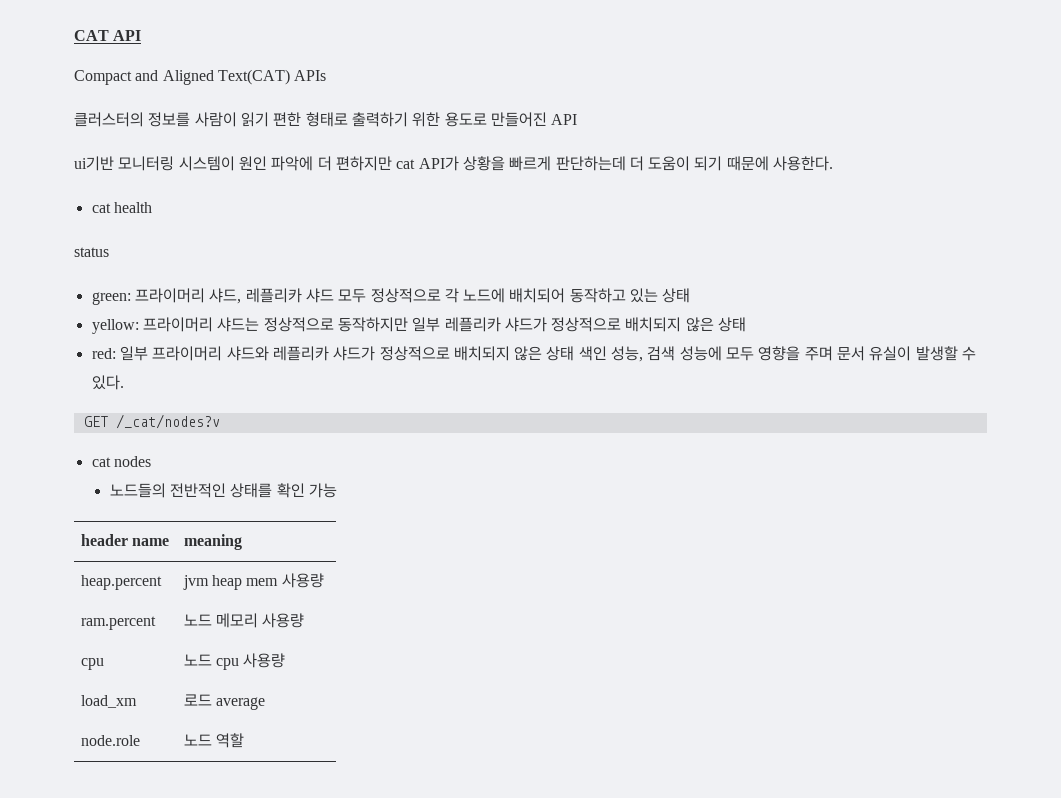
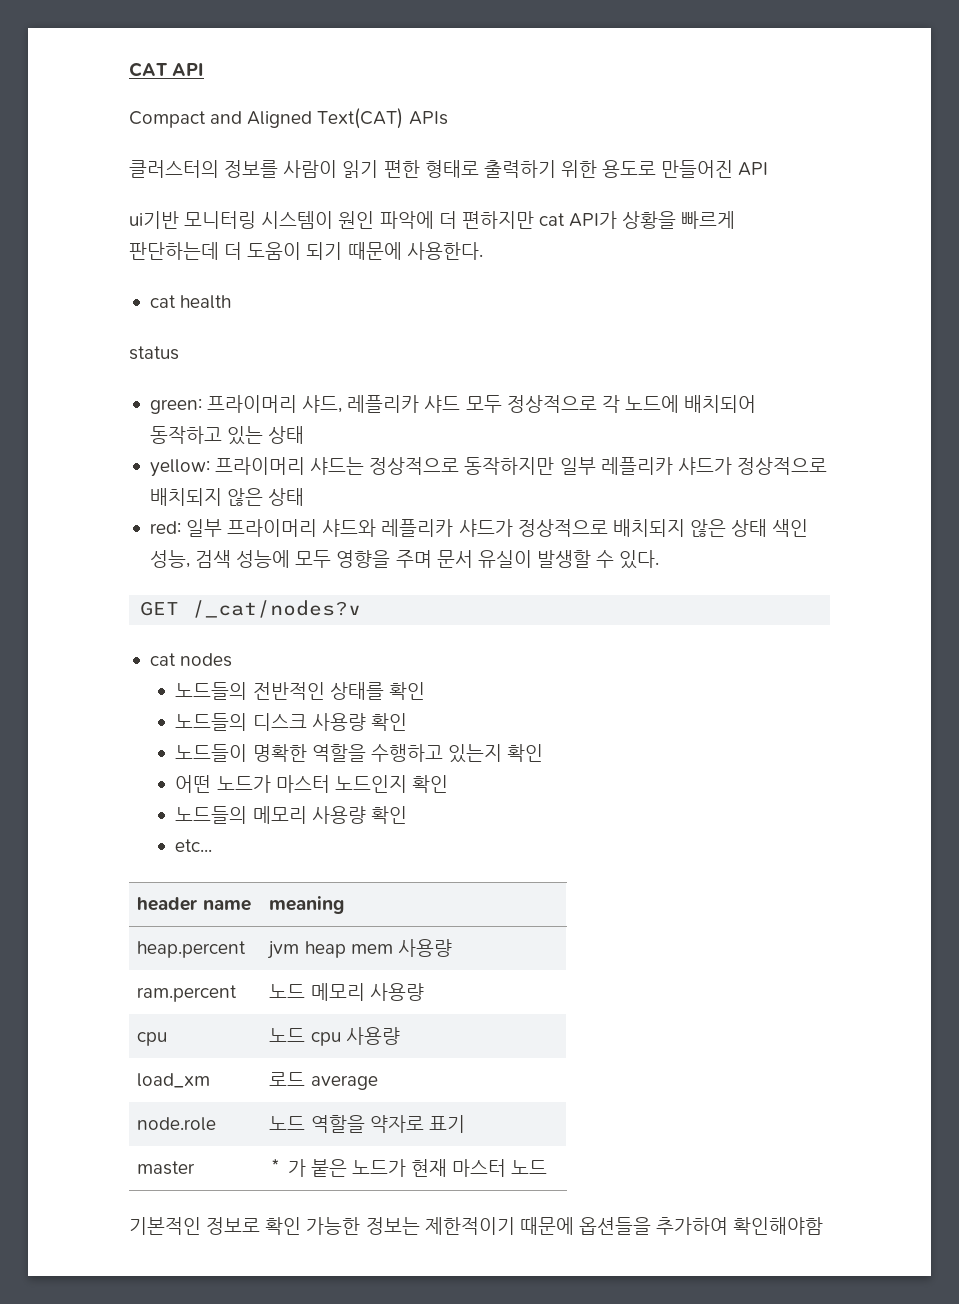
[309,483,338,498] 가능 -> [175,713,407,731] [175,744,544,763] [175,775,448,793] [175,806,407,824] [175,839,213,852] // 노드들의 디스크 사용량 확인 // 노드들이 명확한 역할을 수행하고 있는지 확인 // 어떤 노드가 마스터 노드인지 확인 // 노드들의 메모리 사용량 확인 // etc...
[215,733,244,748] 역할 -> [310,1115,465,1133] [137,1161,196,1175] [269,1159,548,1177] [129,1217,824,1235] 역할을 약자로 표기 // master | * 가 붙은 노드가 현재 마스터 노드 // 기본적인 정보로 확인 가능한 정보는 제한적이기 때문에 옵션들을 추가하여 확인해야함

